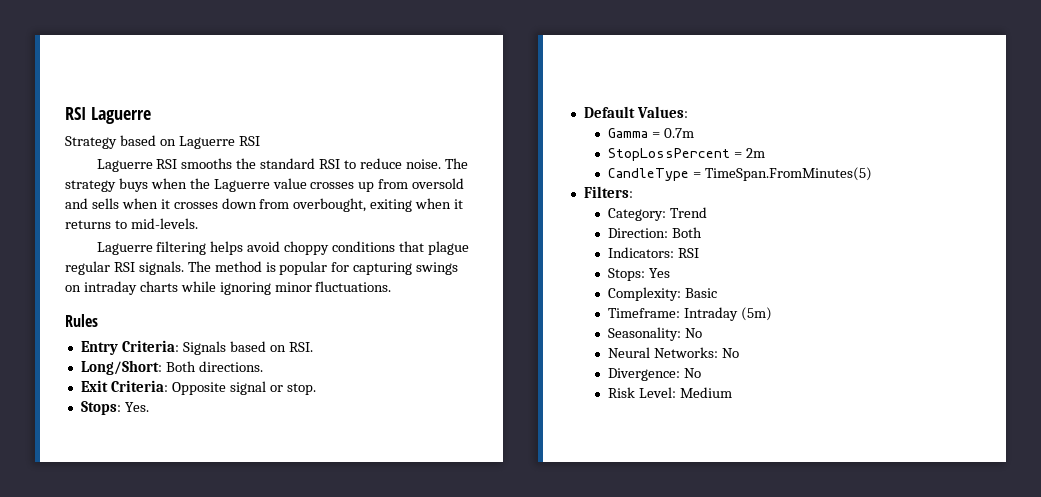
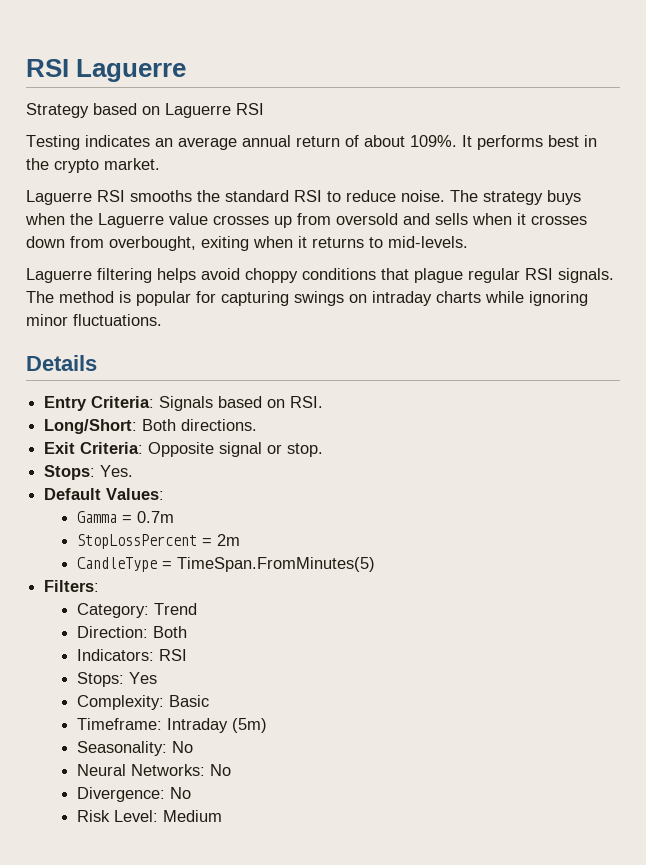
(260, 141) none -> [26,135,597,150] [26,158,160,173] // Testing indicates an average annual return of about 109%. It performs best in the crypto market.
[65,314,98,327] Rules -> [26,355,97,371] Details

